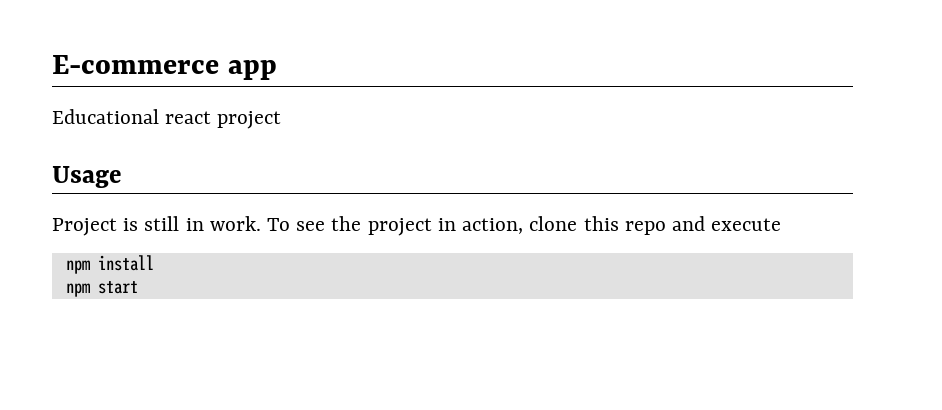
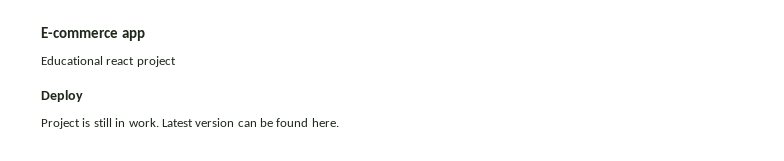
[52,166,122,188] Usage -> [41,90,83,102] Deploy
[267,216,782,236] [65,255,154,274] [65,281,138,297] To see the project in action, clone this repo and execute // npm install // npm start -> [161,118,339,127] Latest version can be found here.

